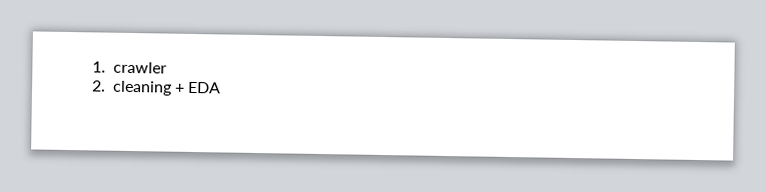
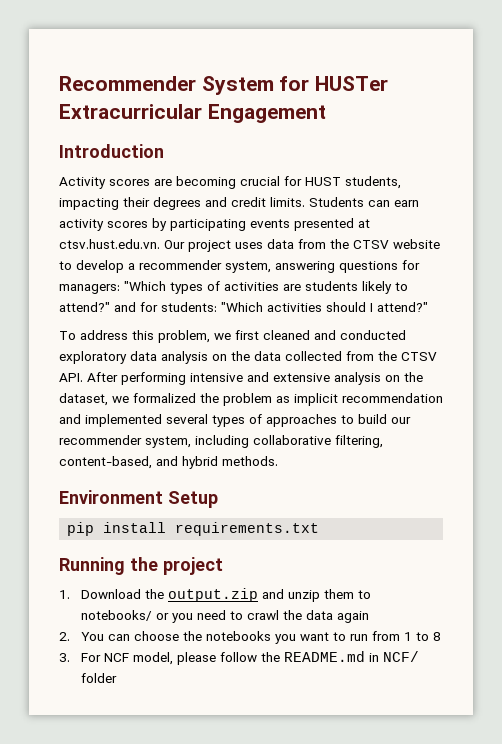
[92,61,168,74] [92,80,222,96] 1. crawler // 2. cleaning + EDA -> [59,76,389,95] [59,104,326,123] [59,144,164,158] [59,176,401,189] [59,197,419,210] [59,218,370,231] [59,239,440,252] [59,260,420,273] [59,281,408,294] [59,302,428,312] [59,330,406,343] [59,351,437,364] [59,372,423,385] [59,393,443,406] [59,414,411,427] [59,435,383,448] [59,456,278,469] [59,490,218,508] [67,522,320,536] [59,557,223,575] [59,588,372,602] [81,610,370,623] [59,631,442,644] [59,651,420,665] [81,673,118,683] Recommender System for HUSTer Extracurricular Engagement // Introduction // Activity scores are becoming crucial for HUST students, impacting their degrees and credit limits. Students can earn activity scores by participating events presented at ctsv.hust.edu.vn. Our project uses data from the CTSV website to develop a recommender system, answering questions for managers: "Which types of activities are students likely to attend?" and for students: "Which activities should I attend?" // To address this problem, we first cleaned and conducted exploratory data analysis on the data collected from the CTSV API. After performing intensive and extensive analysis on the dataset, we formalized the problem as implicit recommendation and implemented several types of approaches to build our recommender system, including collaborative filtering, content-based, and hybrid methods. // Environment Setup // pip install requirements.txt // Running the project // 1. Download the output.zip and unzip them to notebooks/ or you need to crawl the data again // 2. You can choose the notebooks you want to run from 1 to 8 // 3. For NCF model, please follow the README.md in NCF/ folder

